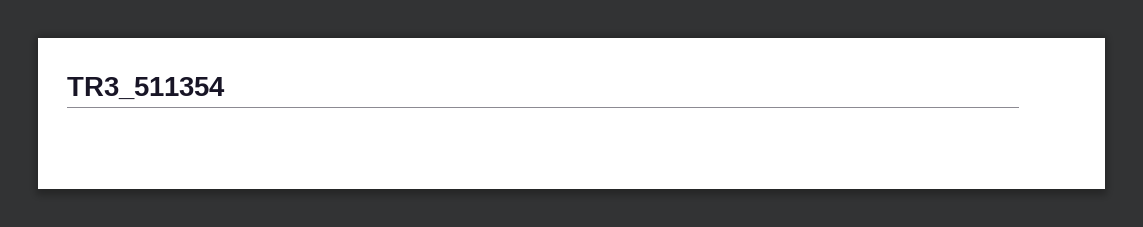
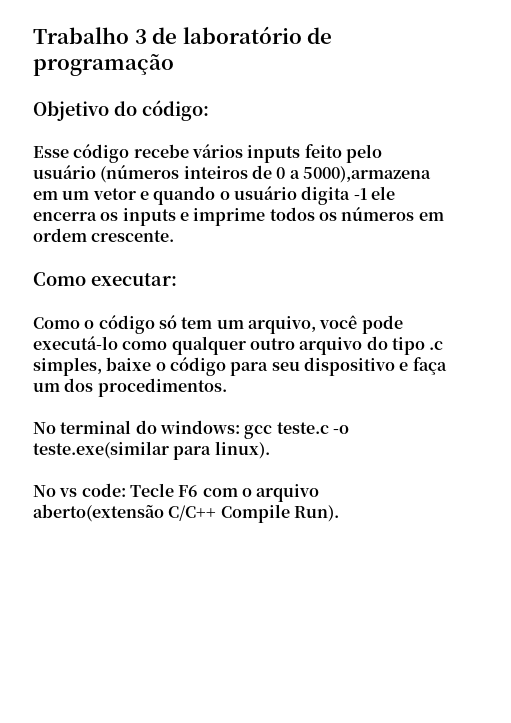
[67,77,225,100] TR3_511354 -> [33,26,333,44] [33,53,174,76] [33,100,209,121] [33,144,382,163] [33,165,431,183] [33,186,395,205] [33,207,444,226] [33,228,175,242] [33,272,177,286] [33,315,403,334] [33,336,444,355] [33,357,447,376] [33,378,227,397] [33,420,349,439] [33,441,270,460] [33,483,320,502] [33,504,339,523] Trabalho 3 de laboratório de programação // Objetivo do código: // Esse código recebe vários inputs feito pelo usuário (números inteiros de 0 a 5000),armazena em um vetor e quando o usuário digita -1 ele encerra os inputs e imprime todos os números em ordem crescente. // Como executar: // Como o código só tem um arquivo, você pode executá-lo como qualquer outro arquivo do tipo .c simples, baixe o código para seu dispositivo e faça um dos procedimentos. // No terminal do windows: gcc teste.c -o teste.exe(similar para linux). // No vs code: Tecle F6 com o arquivo aberto(extensão C/C++ Compile Run).

